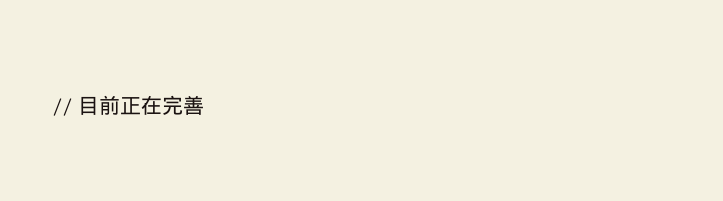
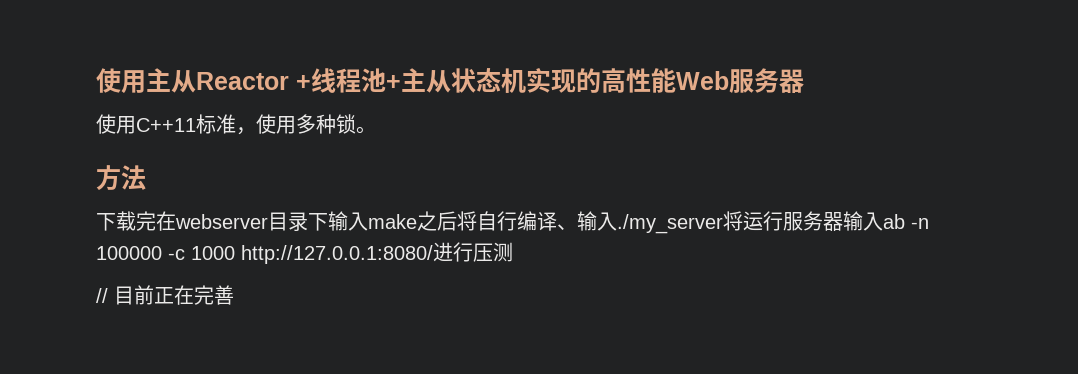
(52, 107) none -> [96,68,804,94] [96,114,376,135] [96,165,146,191] [96,211,929,234] [96,242,513,264] 使用主从Reactor +线程池+主从状态机实现的高性能Web服务器 // 使用C++11标准，使用多种锁。 // 方法 // 下载完在webserver目录下输入make之后将自行编译、输入./my_server将运行服务器输入ab -n 100000 -c 1000 http://127.0.0.1:8080/进行压测 //

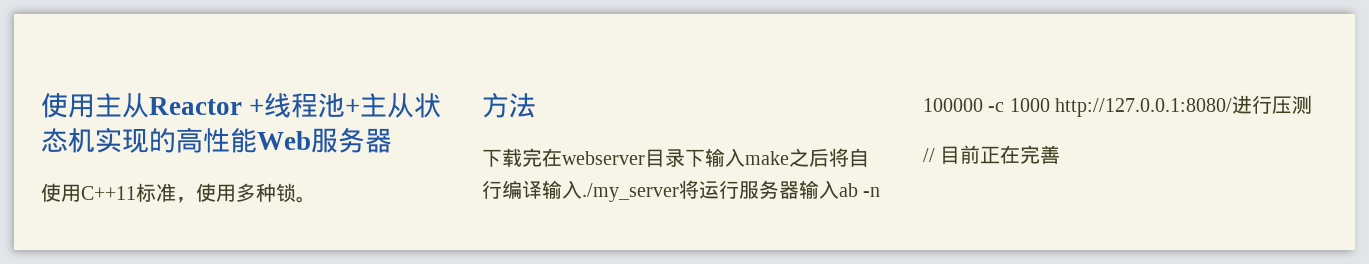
[557,224,577,230] 、 -> (542, 189) none

